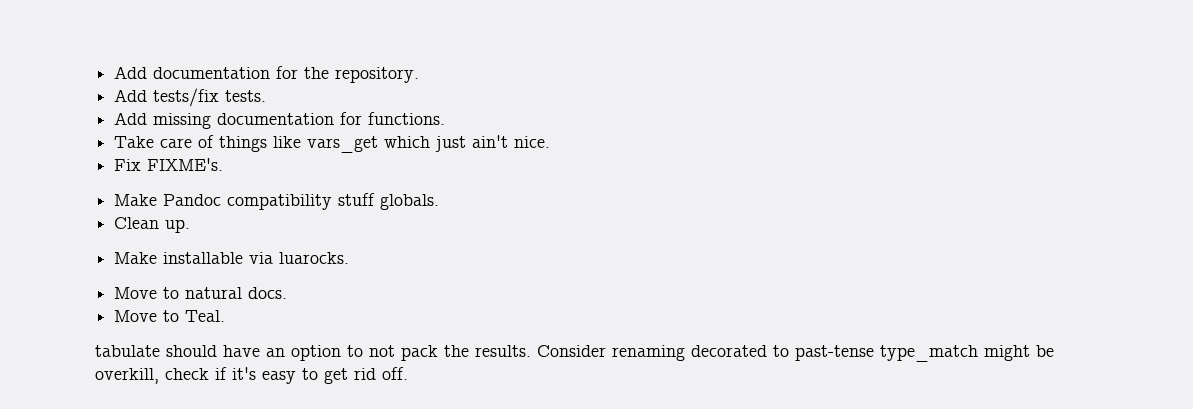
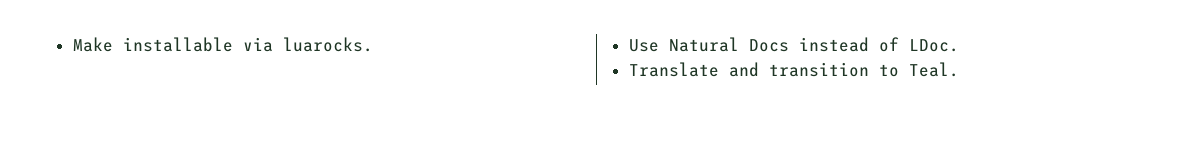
[114,66,420,83] [114,88,267,107] [114,112,446,129] [114,135,551,153] [114,158,224,171] [114,193,440,210] [114,217,191,233] [114,252,350,264] [114,287,288,299] [114,310,226,322] [95,345,1054,362] [95,367,408,384] Add documentation for the repository. // Add tests/fix tests. // Add missing documentation for functions. // Take care of things like vars_get which just ain't nice. // Fix FIXME's. // Make Pandoc compatibility stuff globals. // Clean up. // Make installable via luarocks. // Move to natural docs. // Move to Teal. // tabulate should have an option to not pack the results. Consider renaming decorated to past-tense type_match might be overkill, check if it's easy to get rid off. -> [72,37,373,52] [628,37,959,52] [628,62,959,77] Make installable via luarocks. // Use Natural Docs instead of LDoc. // Translate and transition to Teal.

